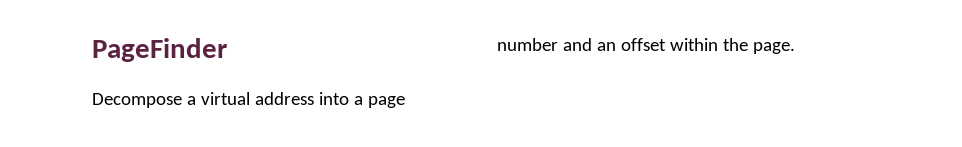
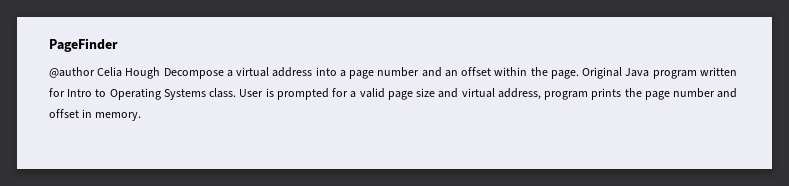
(227, 50) none -> [49,67,161,79] @author Celia Hough
(795, 48) none -> [582,67,737,79] [49,88,738,100] [49,109,142,121] Original Java program written for Intro to Operating Systems class. User is prompted for a valid page size and virtual address, program prints the page number and offset in memory.

